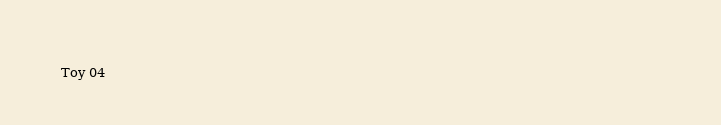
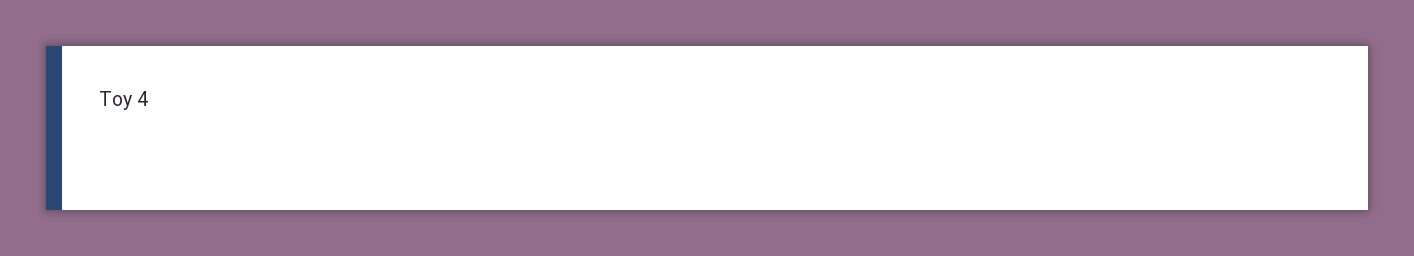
[88,68,105,77] 04 -> [137,91,149,106] 4

